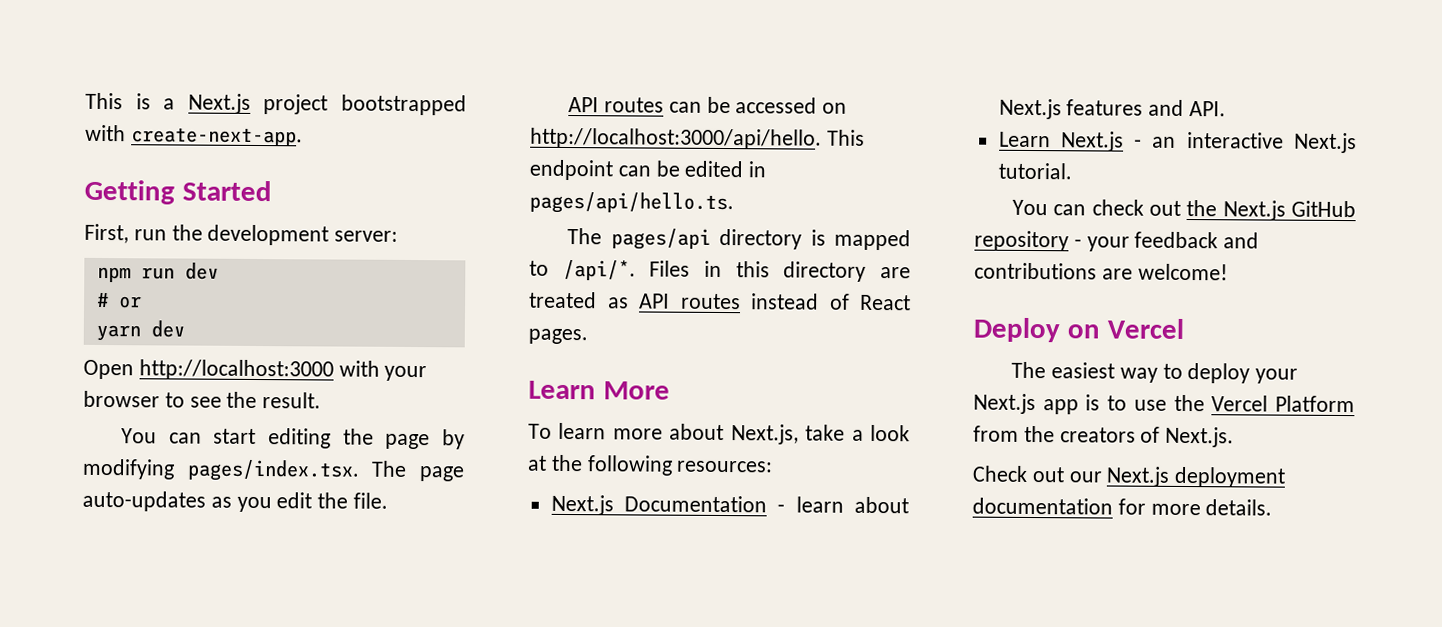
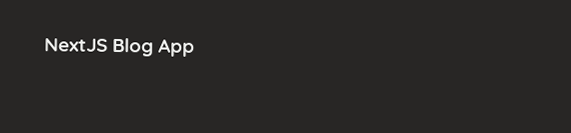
[85,92,467,116] [85,124,303,147] [84,179,272,205] [84,223,399,246] [96,262,219,283] [96,292,142,309] [95,320,185,342] [83,359,428,382] [83,390,322,409] [121,428,466,450] [82,458,465,482] [82,490,389,513] [568,96,848,114] [530,127,865,150] [529,159,767,181] [529,191,734,215] [567,228,911,251] [529,259,911,282] [529,291,911,311] [528,328,588,345] [528,380,670,400] [528,422,910,445] [527,454,774,476] [550,494,909,516] [998,98,1227,120] [998,131,1357,154] [997,162,1072,180] [1012,199,1356,221] [974,230,1260,252] [974,262,1228,281] [973,317,1184,343] [1011,361,1299,384] [973,393,1355,415] [973,425,1235,448] [972,465,1287,488] [972,497,1273,516] This is a Next.js project bootstrapped with create-next-app. // Getting Started // First, run the development server: // npm run dev // # or // yarn dev // Open http://localhost:3000 with your browser to see the result. // You can start editing the page by modifying pages/index.tsx. The page auto-updates as you edit the file. // API routes can be accessed on http://localhost:3000/api/hello. This endpoint can be edited in pages/api/hello.ts. // The pages/api directory is mapped to /api/*. Files in this directory are treated as API routes instead of React pages. // Learn More // To learn more about Next.js, take a look at the following resources: // Next.js Documentation - learn about Next.js features and API. // Learn Next.js - an interactive Next.js tutorial. // You can check out the Next.js GitHub repository - your feedback and contributions are welcome! // Deploy on Vercel // The easiest way to deploy your Next.js app is to use the Vercel Platform from the creators of Next.js. // Check out our Next.js deployment documentation for more details. -> [44,37,196,57] NextJS Blog App

